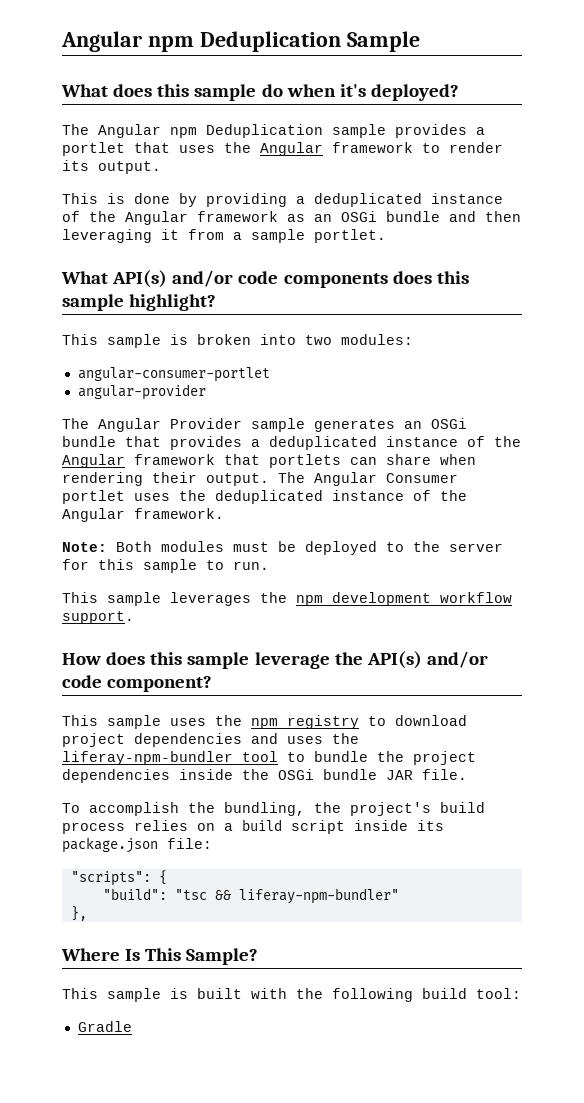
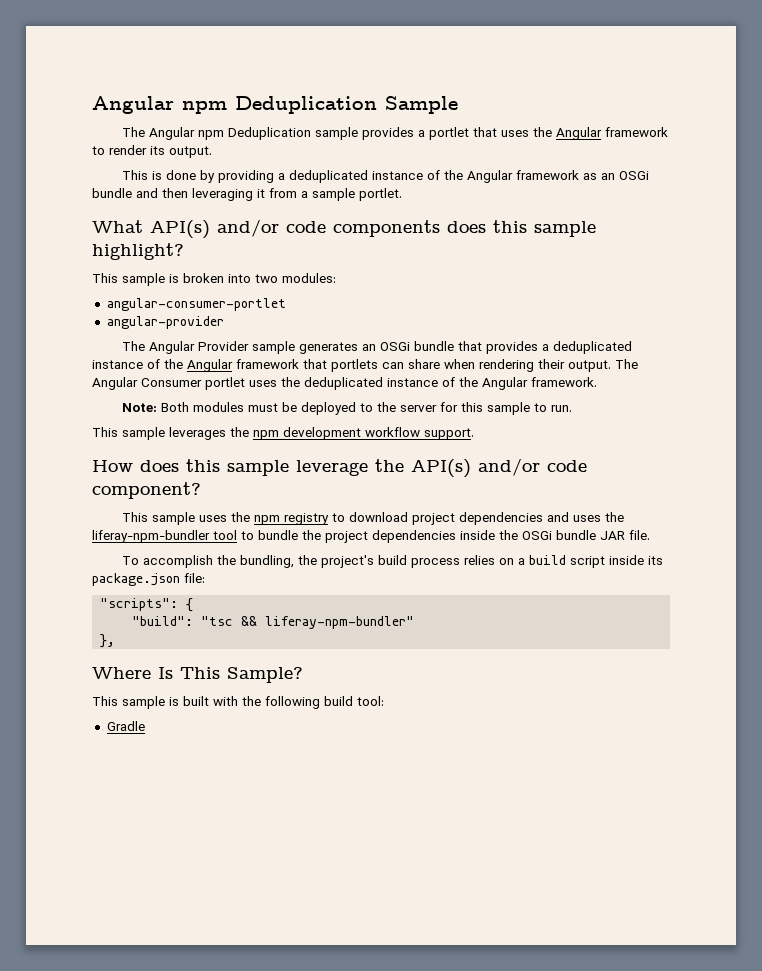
[61,84,459,101] // What does this sample do when it's deployed? -> (458, 105) none

